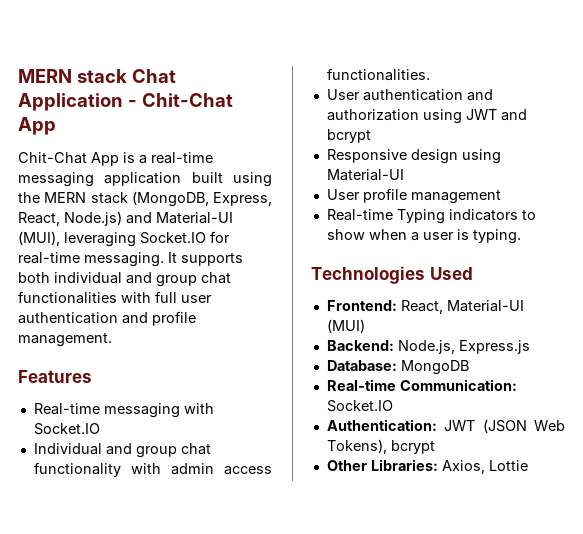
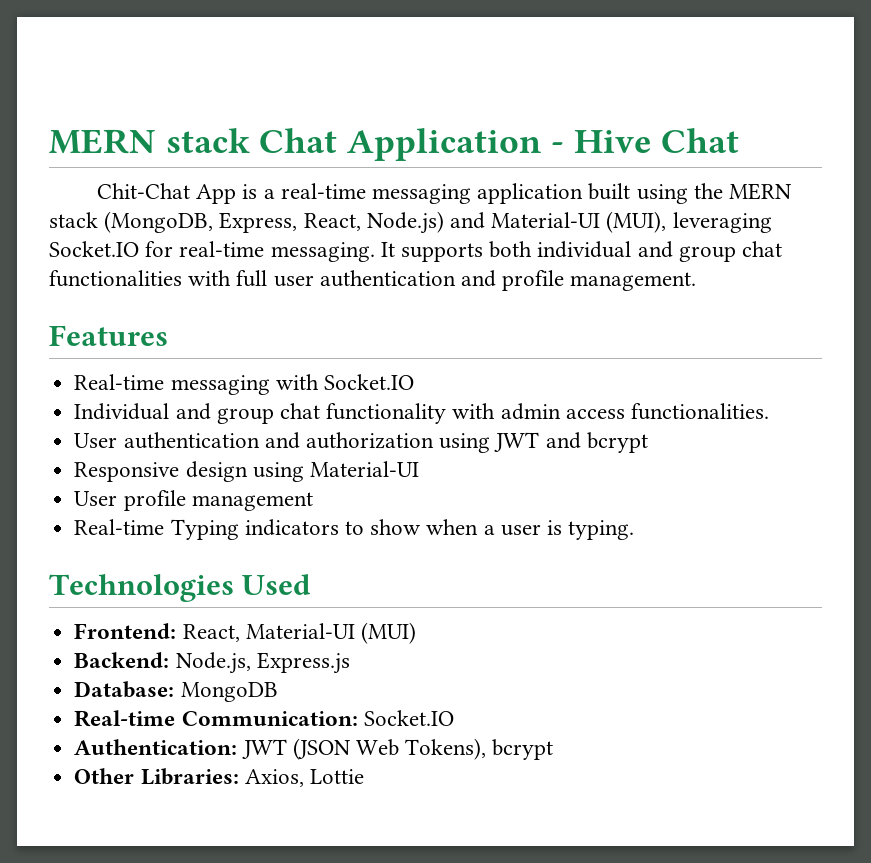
[141,93,233,107] [18,117,56,135] Chit-Chat App -> [573,128,740,153] Hive Chat

